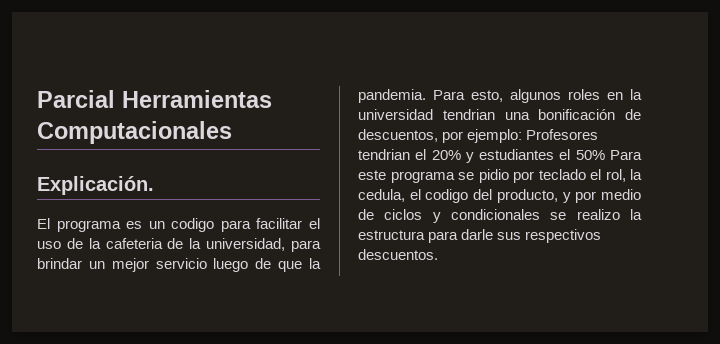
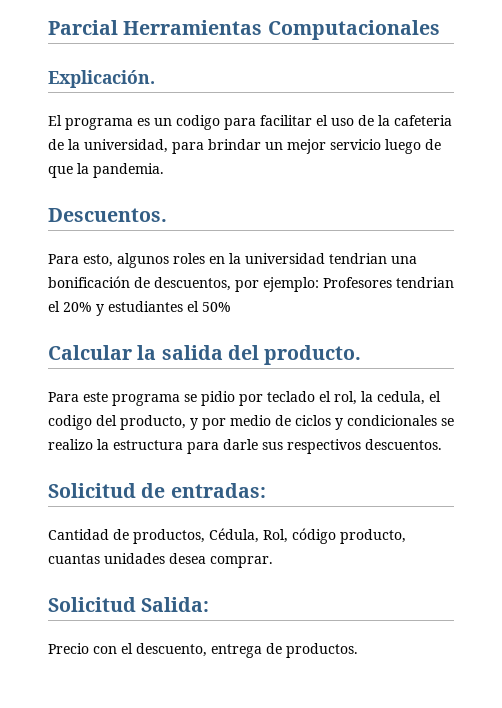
(426, 96) none -> [48,208,167,222] // Descuentos. //
(605, 155) none -> [48,345,362,365] // Calcular la salida del producto. //
(438, 254) none -> [48,483,266,498] [48,528,406,544] [48,553,273,568] [48,597,210,612] [48,643,358,658] // Solicitud de entradas: // Cantidad de productos, Cédula, Rol, código producto, cuantas unidades desea comprar. // Solicitud Salida: // Precio con el descuento, entrega de productos.

